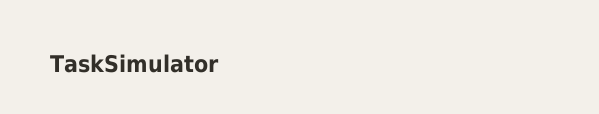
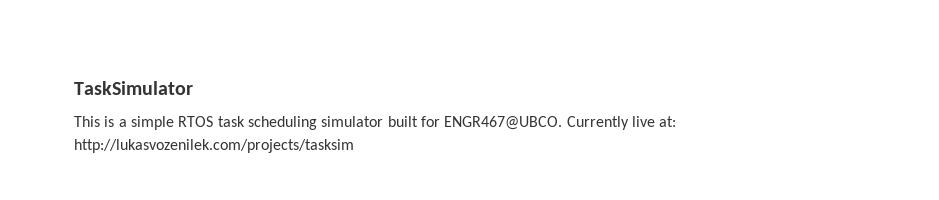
(219, 63) none -> [74,116,677,130] [74,139,354,153] // This is a simple RTOS task scheduling simulator built for ENGR467@UBCO. Currently live at: http://lukasvozenilek.com/projects/tasksim

